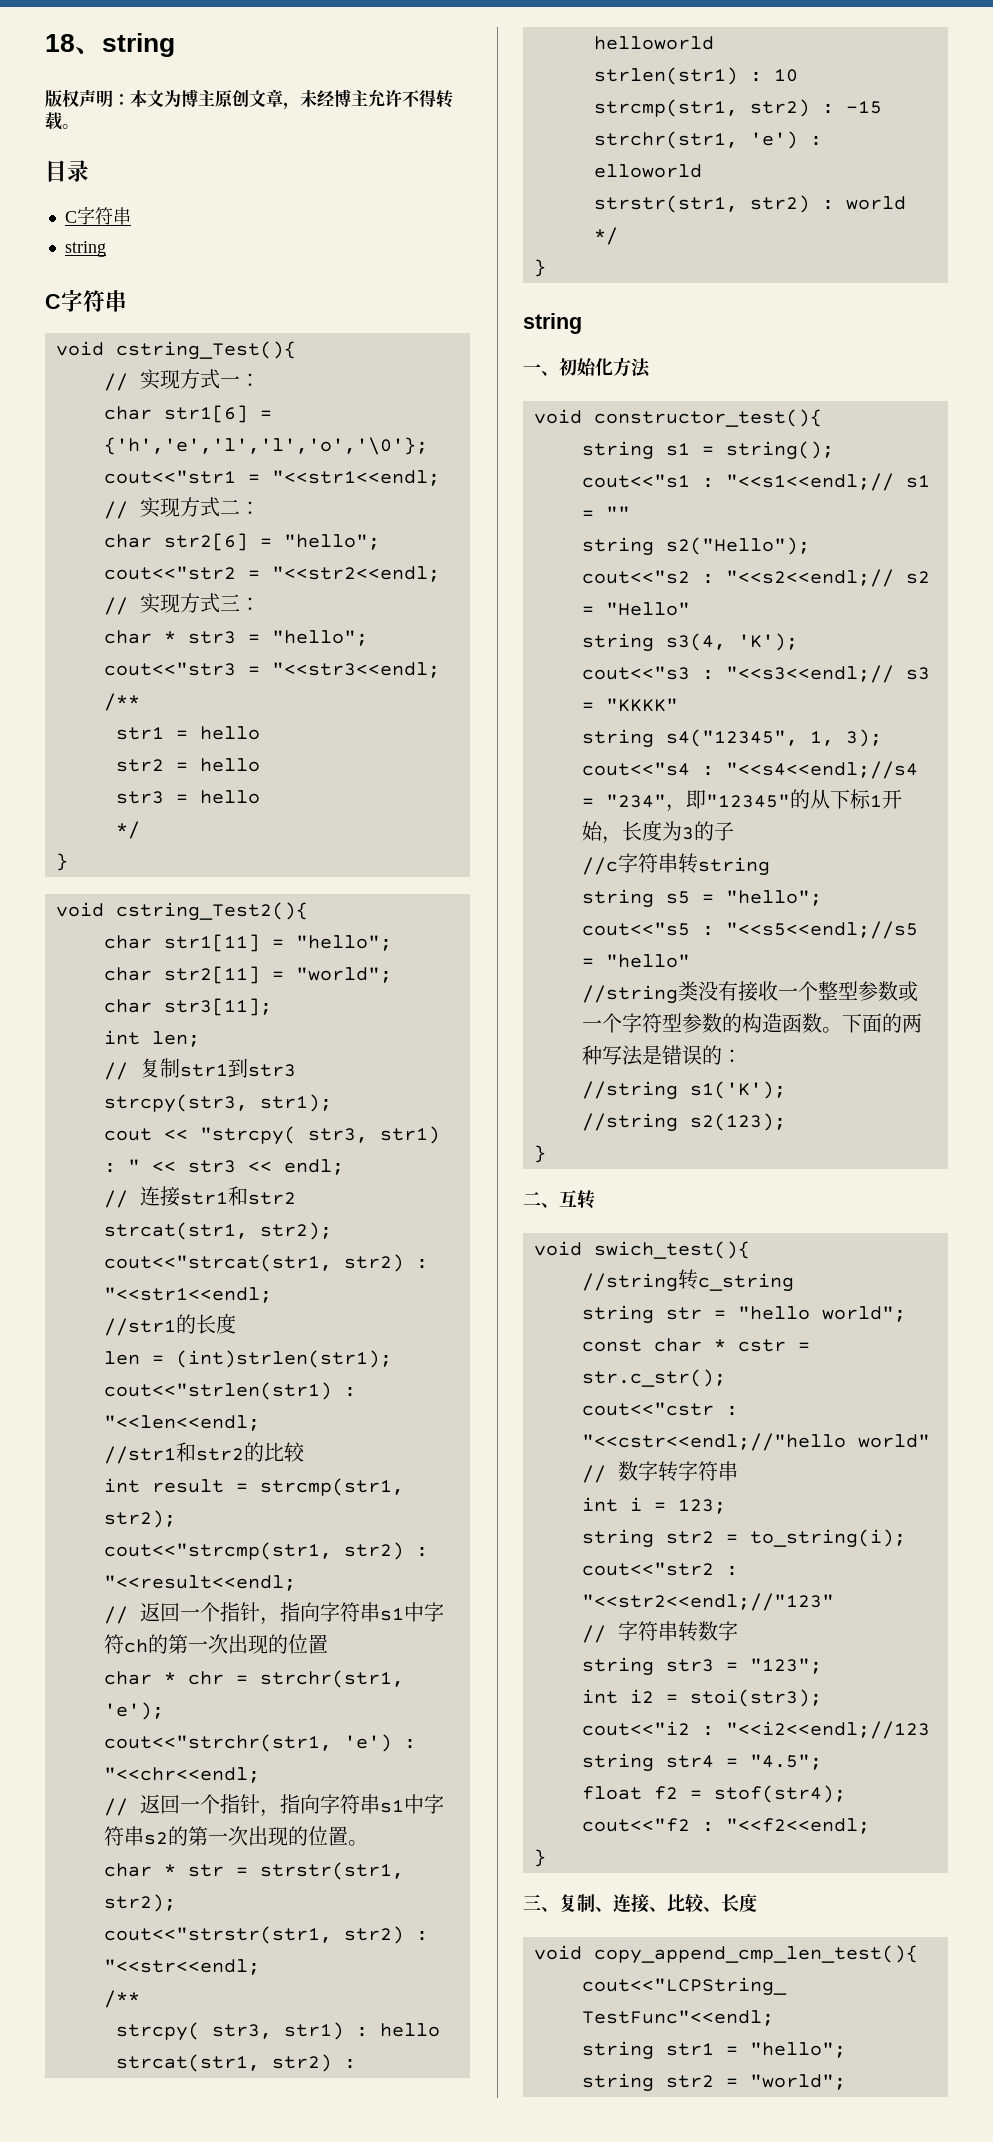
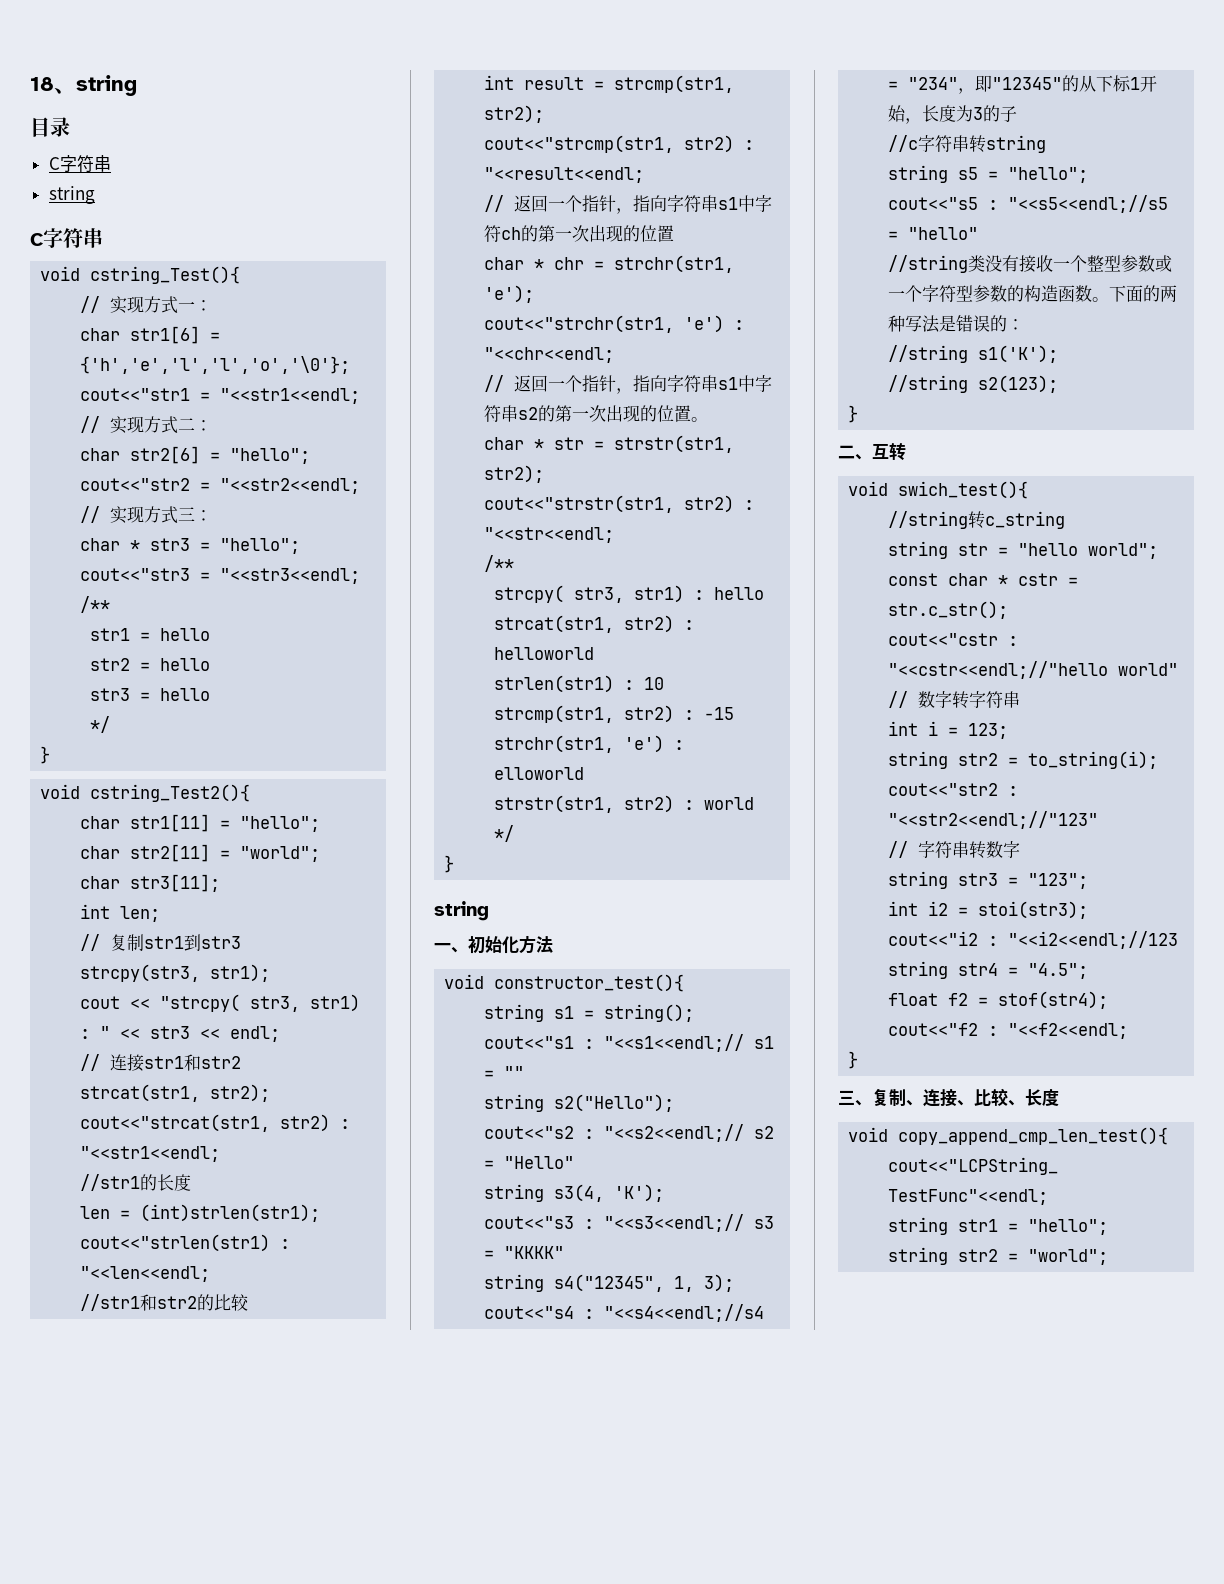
[45,89,453,110] [45,112,79,130] // 版权声明：本文为博主原创文章，未经博主允许不得转载。 -> (137, 85) none

